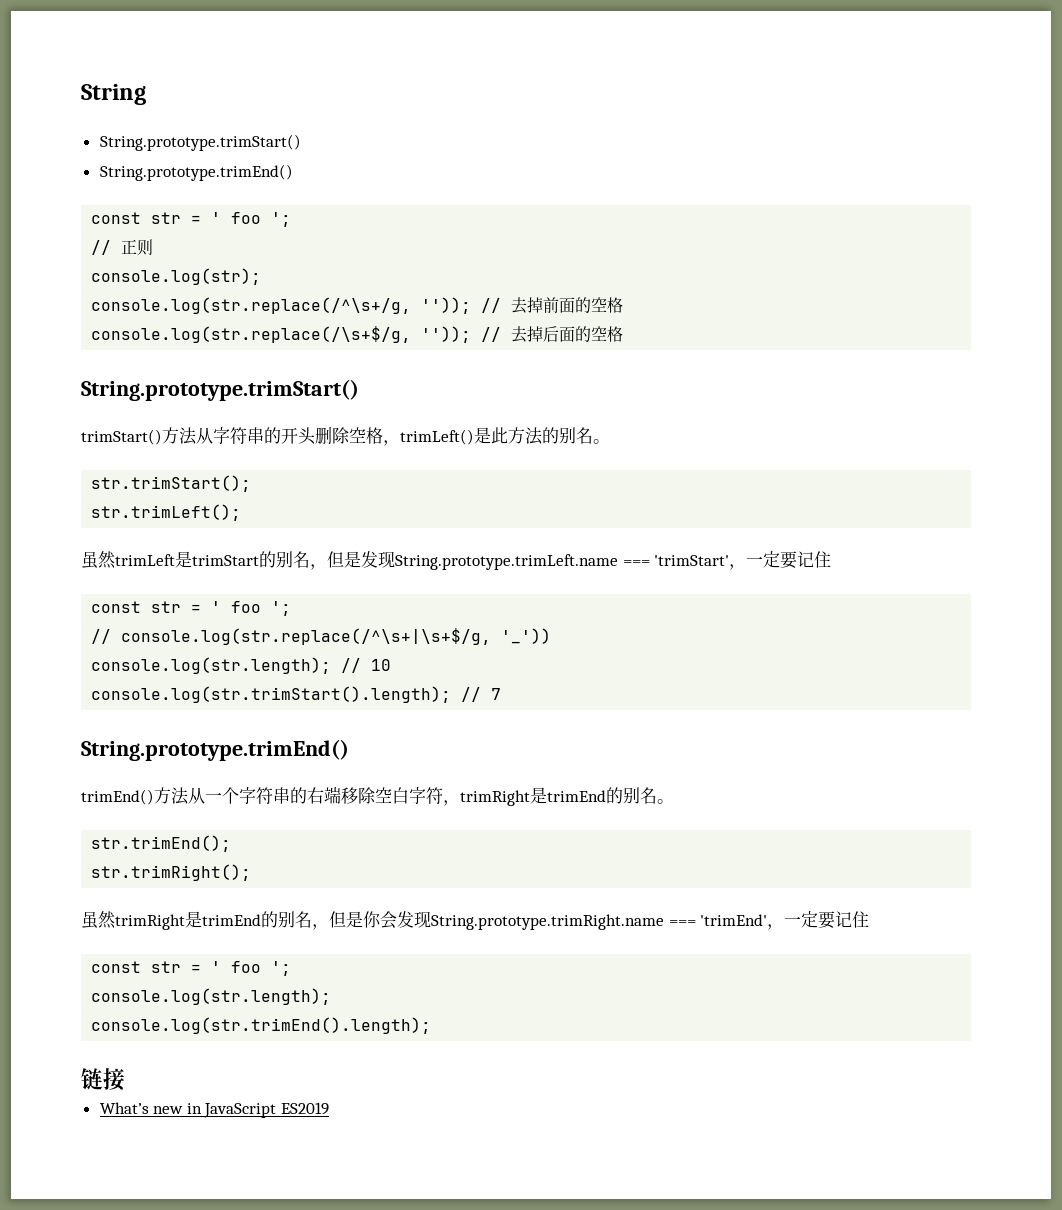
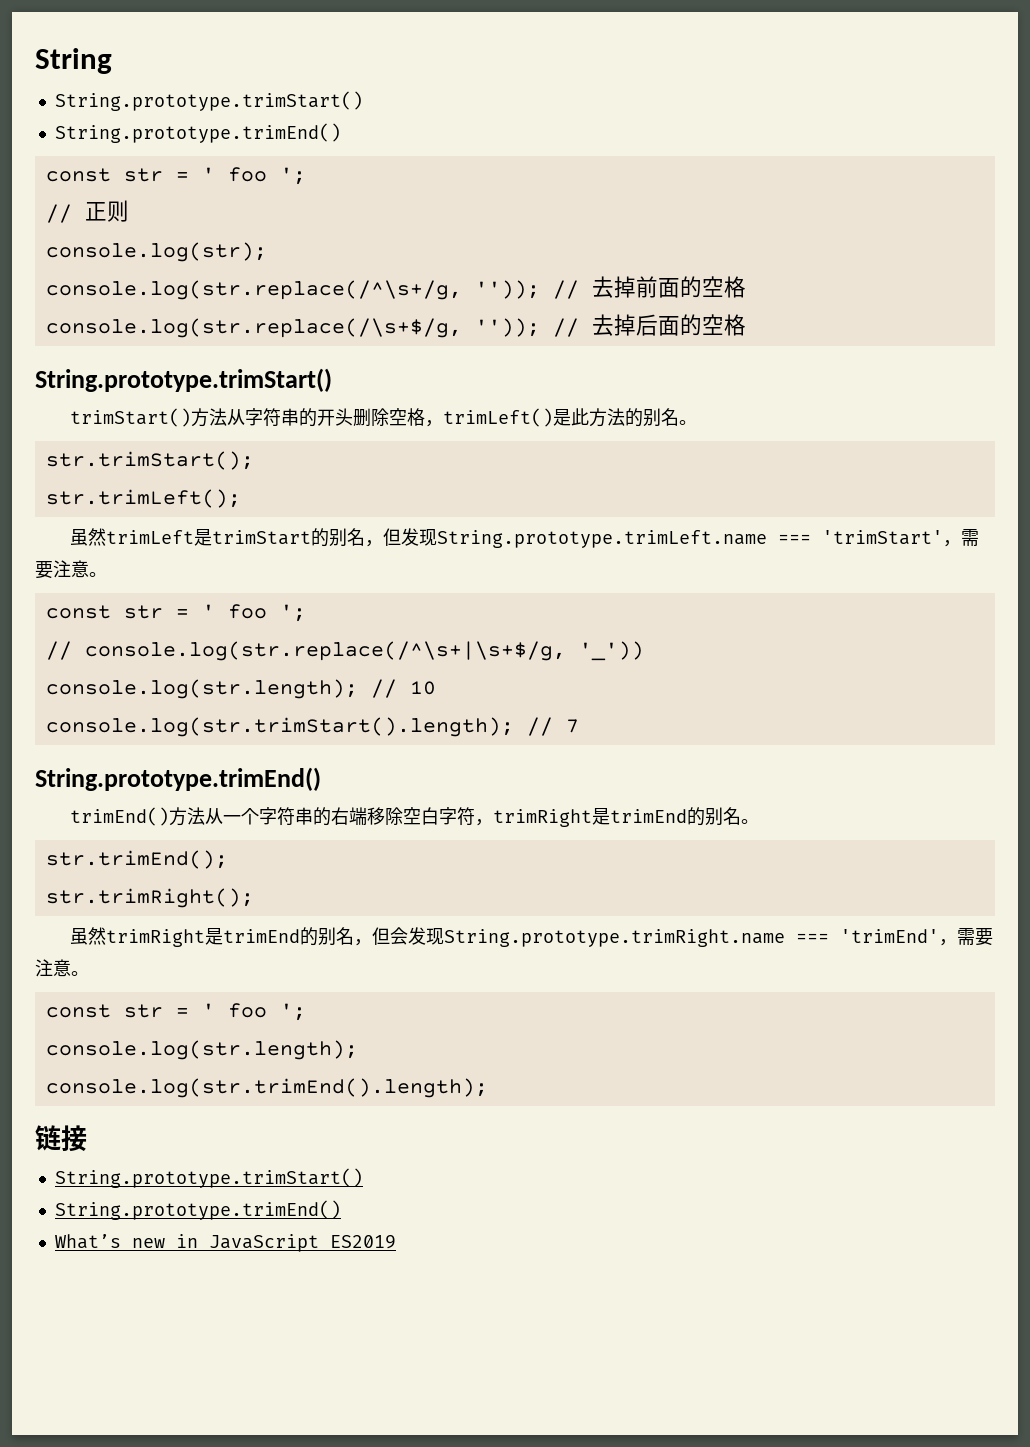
[344,551,361,568] 是 -> (401, 537) none
[746,551,832,569] 一定要记住 -> [960,529,979,546] [35,560,107,579] 需要注意。
[346,911,381,928] 是你 -> (390, 936) none
[784,911,870,929] 一定要记住 -> [956,928,993,946] [35,959,89,977] 需要注意。
(125, 1079) none -> [54,1168,363,1188] [54,1200,341,1220] // String.prototype.trimStart() // String.prototype.trimEnd()

